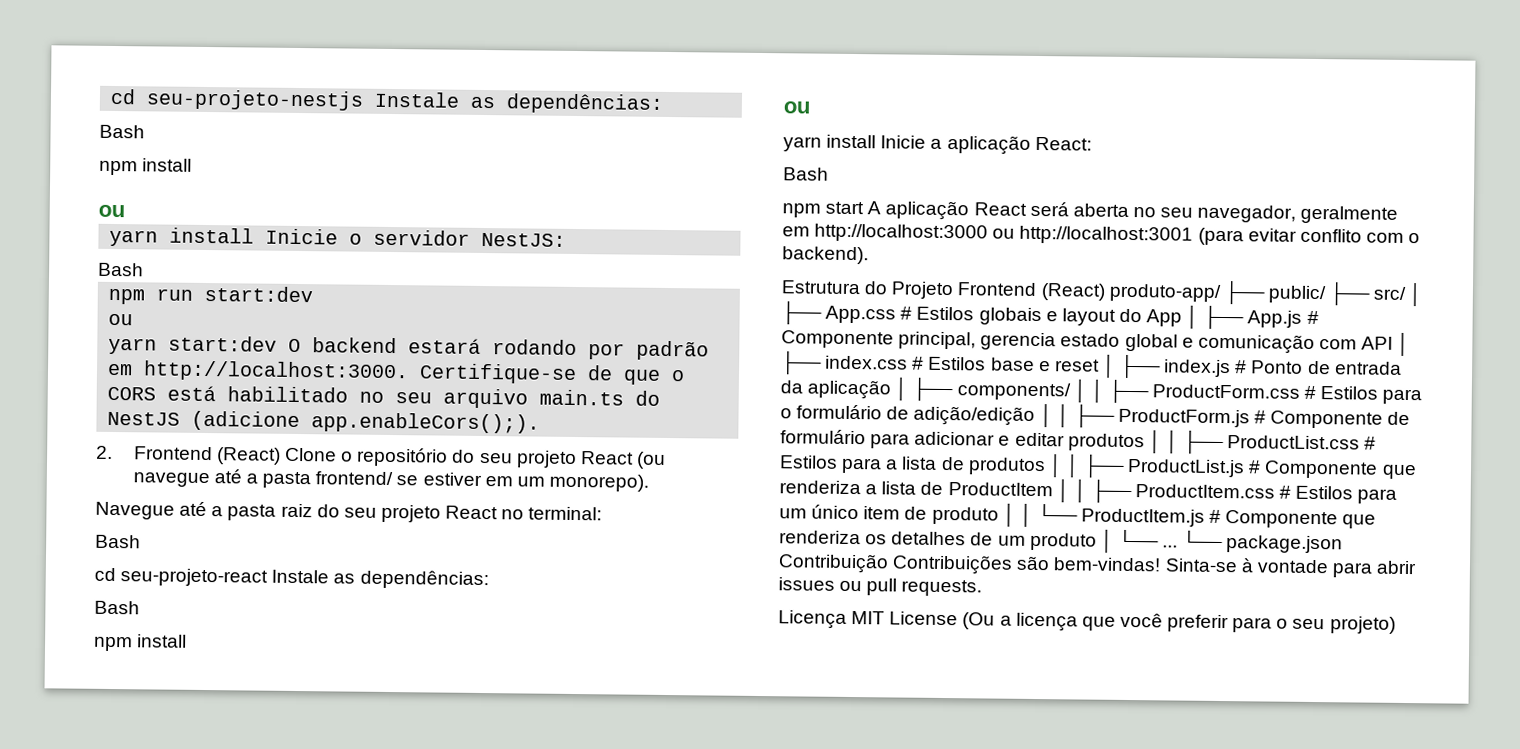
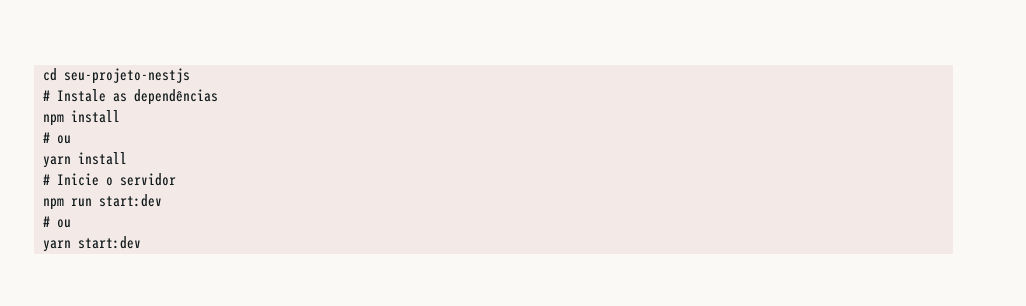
[374,91,665,114] [99,124,145,139] [99,158,193,176] [98,204,125,218] [109,227,255,247] Instale as dependências: // Bash // npm install // ou // yarn install -> [43,89,219,105] [43,110,121,126] [43,132,72,144] [43,152,128,168] [43,174,51,185] // # Instale as dependências // npm install // # ou // yarn install // #
[481,232,567,247] [98,262,144,277] NestJS: // Bash -> (177, 179) none
(314, 294) none -> [43,216,51,227] #
[288,337,710,361] [107,360,686,385] [107,385,661,409] [107,410,541,434] [96,445,666,469] [132,469,649,492] [95,501,603,523] [95,534,141,549] [94,567,489,590] [94,600,140,615] [93,634,188,652] [783,101,810,114] [783,134,1092,155] [783,167,829,181] [782,200,1399,224] [782,223,1421,246] [782,246,869,265] [781,280,1424,307] [781,301,1319,330] [781,330,1411,357] [781,351,1402,379] [780,377,1423,405] [780,404,1411,429] [780,429,1377,455] [779,454,1417,480] [779,479,1398,504] [779,503,1377,529] [779,529,1344,554] [778,553,1418,578] [778,577,983,597] [778,610,1396,634] O backend estará rodando por padrão em http://localhost:3000. Certifique-se de que o CORS está habilitado no seu arquivo main.ts do NestJS (adicione app.enableCors();). // 2. Frontend (React) Clone o repositório do seu projeto React (ou navegue até a pasta frontend/ se estiver em um monorepo). // Navegue até a pasta raiz do seu projeto React no terminal: // Bash // cd seu-projeto-react Instale as dependências: // Bash // npm install // ou // yarn install Inicie a aplicação React: // Bash // npm start A aplicação React será aberta no seu navegador, geralmente em http://localhost:3000 ou http://localhost:3001 (para evitar conflito com o backend). // Estrutura do Projeto Frontend (React) produto-app/ ├── public/ ├── src/ │ ├── App.css # Estilos globais e layout do App │ ├── App.js # Componente principal, gerencia estado global e comunicação com API │ ├── index.css # Estilos base e reset │ ├── index.js # Ponto de entrada da aplicação │ ├── components/ │ │ ├── ProductForm.css # Estilos para o formulário de adição/edição │ │ ├── ProductForm.js # Componente de formulário para adicionar e editar produtos │ │ ├── ProductList.css # Estilos para a lista de produtos │ │ ├── ProductList.js # Componente que renderiza a lista de ProductItem │ │ ├── ProductItem.css # Estilos para um único item de produto │ │ └── ProductItem.js # Componente que renderiza os detalhes de um produto │ └── ... └── package.json Contribuição Contribuições são bem-vindas! Sinta-se à vontade para abrir issues ou pull requests. // Licença MIT License (Ou a licença que você preferir para o seu projeto) -> (142, 242) none

